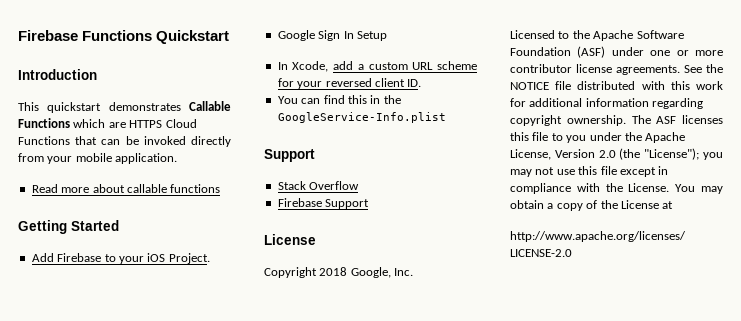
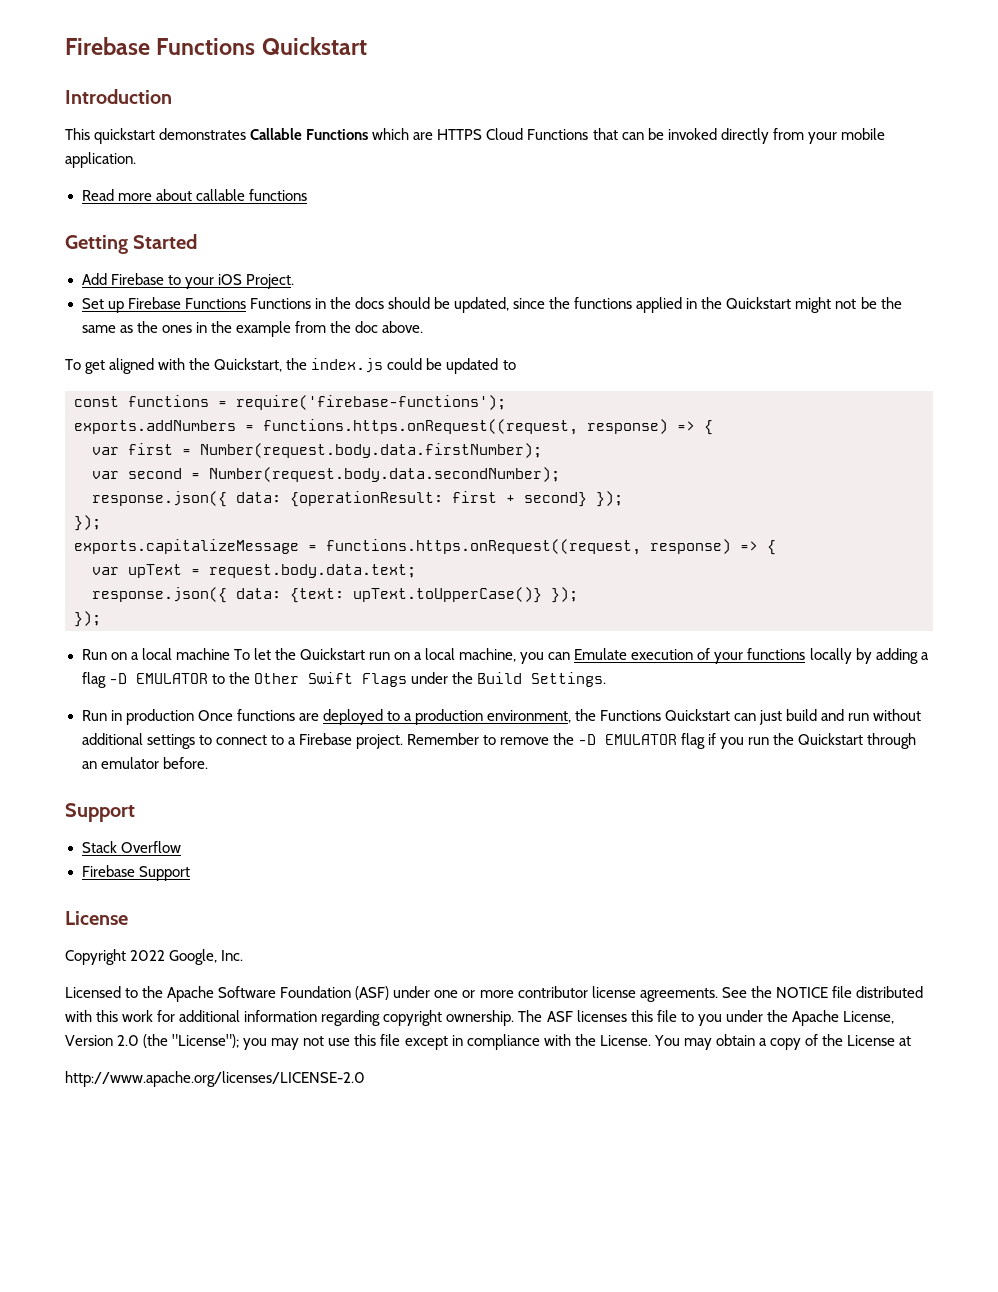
[277,30,387,41] [277,61,477,72] [277,78,422,89] [277,95,401,104] [277,112,446,123] Google Sign In Setup // In Xcode, add a custom URL scheme for your reversed client ID. // You can find this in the GoogleService-Info.plist -> [81,297,902,313] [81,321,424,337] [65,358,516,374] [74,395,506,410] [74,419,713,435] [92,443,542,458] [92,467,560,482] [92,491,623,507] [74,515,101,531] [74,539,776,555] [92,564,416,578] [92,587,578,603] [74,611,101,627] [81,648,929,664] [81,672,606,688] [81,709,922,725] [81,733,917,749] [81,757,208,769] Set up Firebase Functions Functions in the docs should be updated, since the functions applied in the Quickstart might not be the same as the ones in the example from the doc above. // To get aligned with the Quickstart, the index.js could be updated to // const functions = require('firebase-functions'); // exports.addNumbers = functions.https.onRequest((request, response) => { // var first = Number(request.body.data.firstNumber); // var second = Number(request.body.data.secondNumber); // response.json({ data: {operationResult: first + second} }); // }); // exports.capitalizeMessage = functions.https.onRequest((request, response) => { // var upText = request.body.data.text; // response.json({ data: {text: upText.toUpperCase()} }); // }); // Run on a local machine To let the Quickstart run on a local machine, you can Emulate execution of your functions locally by adding a flag -D EMULATOR to the Other Swift Flags under the Build Settings. // Run in production Once functions are deployed to a production environment, the Functions Quickstart can just build and run without additional settings to connect to a Firebase project. Remember to remove the -D EMULATOR flag if you run the Quickstart through an emulator before.
[319,267,348,276] 2018 -> [130,950,166,961] 2022

